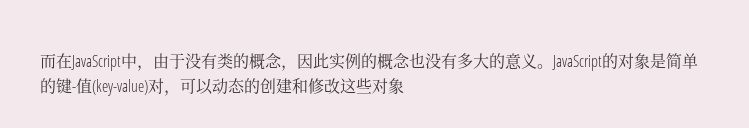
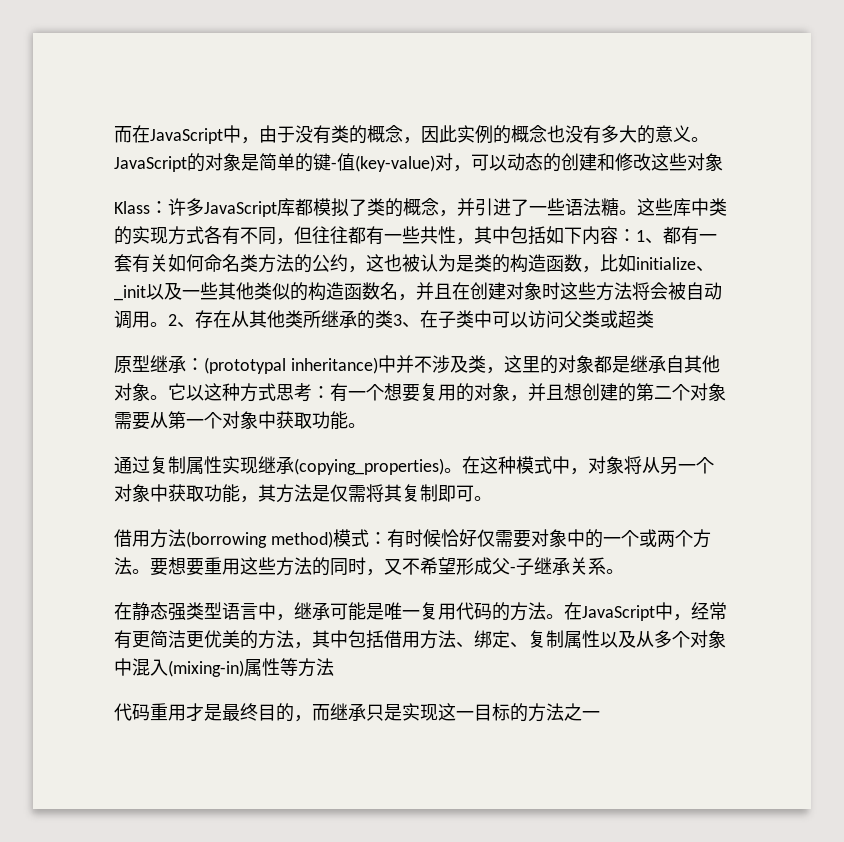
(404, 86) none -> [114,198,727,217] [114,226,717,245] [114,254,714,273] [114,282,722,301] [114,310,654,329] [114,355,720,374] [114,383,726,402] [114,411,366,430] [114,456,714,475] [114,484,492,503] [114,529,711,548] [114,557,624,576] [114,602,727,621] [114,630,726,649] [114,658,334,677] [114,703,600,722] // Klass：许多JavaScript库都模拟了类的概念，并引进了一些语法糖。这些库中类的实现方式各有不同，但往往都有一些共性，其中包括如下内容：1、都有一套有关如何命名类方法的公约，这也被认为是类的构造函数，比如initialize、_init以及一些其他类似的构造函数名，并且在创建对象时这些方法将会被自动调用。2、存在从其他类所继承的类3、在子类中可以访问父类或超类 // 原型继承：(prototypal inheritance)中并不涉及类，这里的对象都是继承自其他对象。它以这种方式思考：有一个想要复用的对象，并且想创建的第二个对象需要从第一个对象中获取功能。 // 通过复制属性实现继承(copying_properties)。在这种模式中，对象将从另一个对象中获取功能，其方法是仅需将其复制即可。 // 借用方法(borrowing method)模式：有时候恰好仅需要对象中的一个或两个方法。要想要重用这些方法的同时，又不希望形成父-子继承关系。 // 在静态强类型语言中，继承可能是唯一复用代码的方法。在JavaScript中，经常有更简洁更优美的方法，其中包括借用方法、绑定、复制属性以及从多个对象中混入(mixing-in)属性等方法 // 代码重用才是最终目的，而继承只是实现这一目标的方法之一

